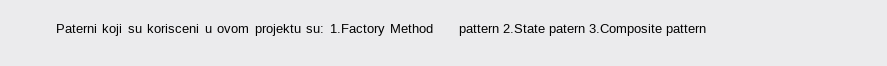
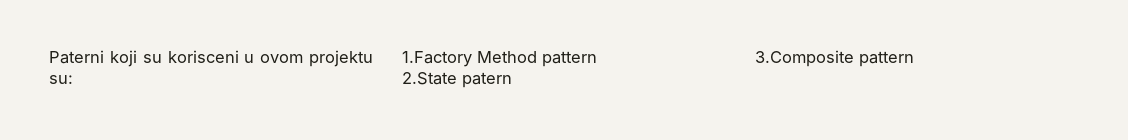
(325, 29) none -> (73, 79) //
(499, 30) none -> (597, 59) //
(585, 30) none -> (512, 80) //

